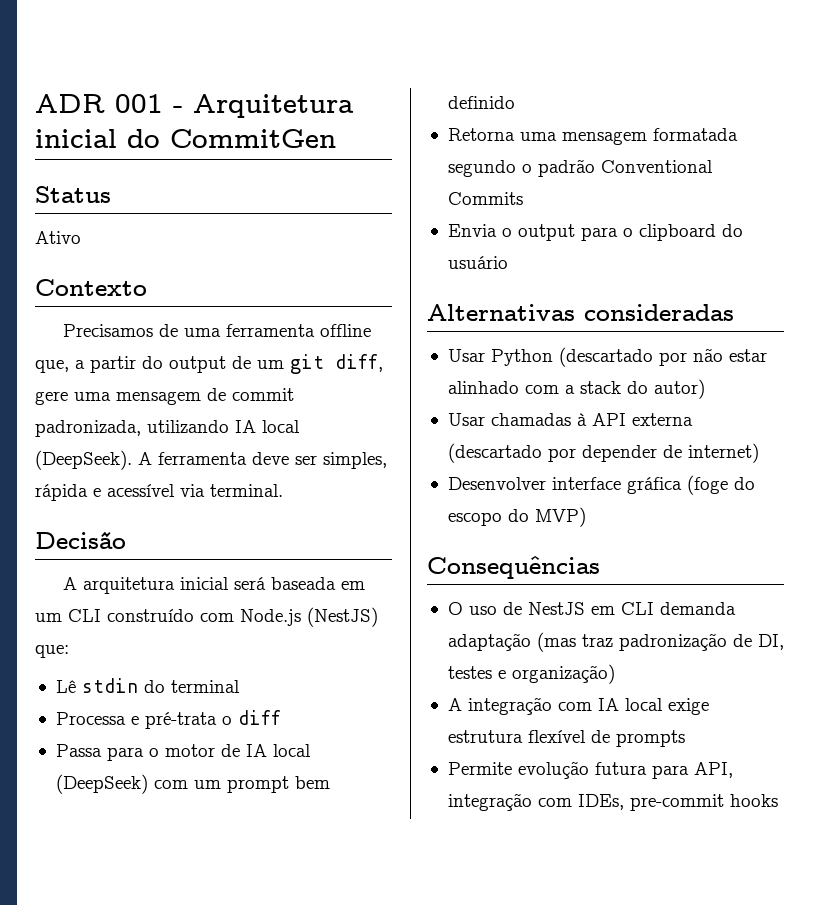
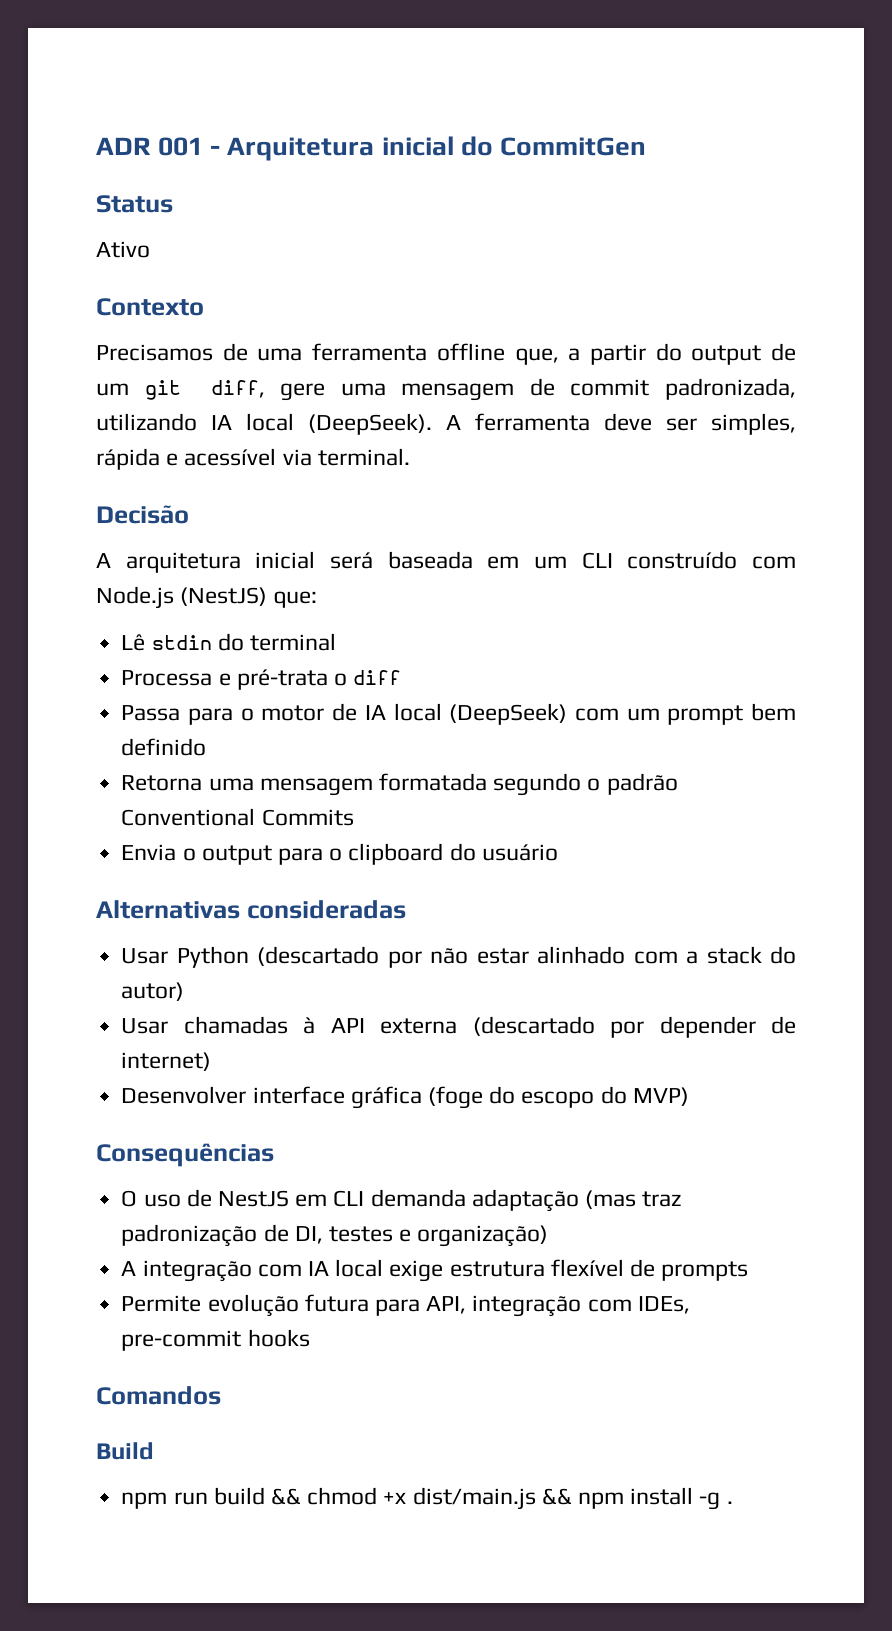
(778, 800) none -> [96,1386,221,1405] [96,1442,154,1460] [121,1487,733,1510] // Comandos // Build // npm run build && chmod +x dist/main.js && npm install -g .

